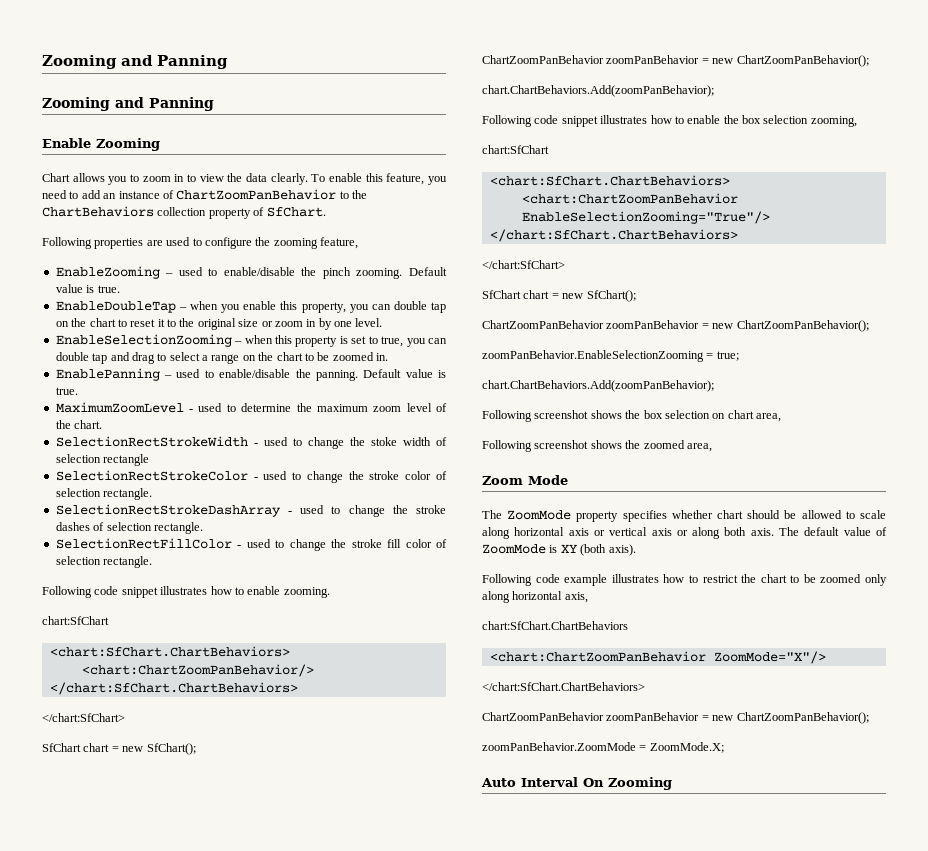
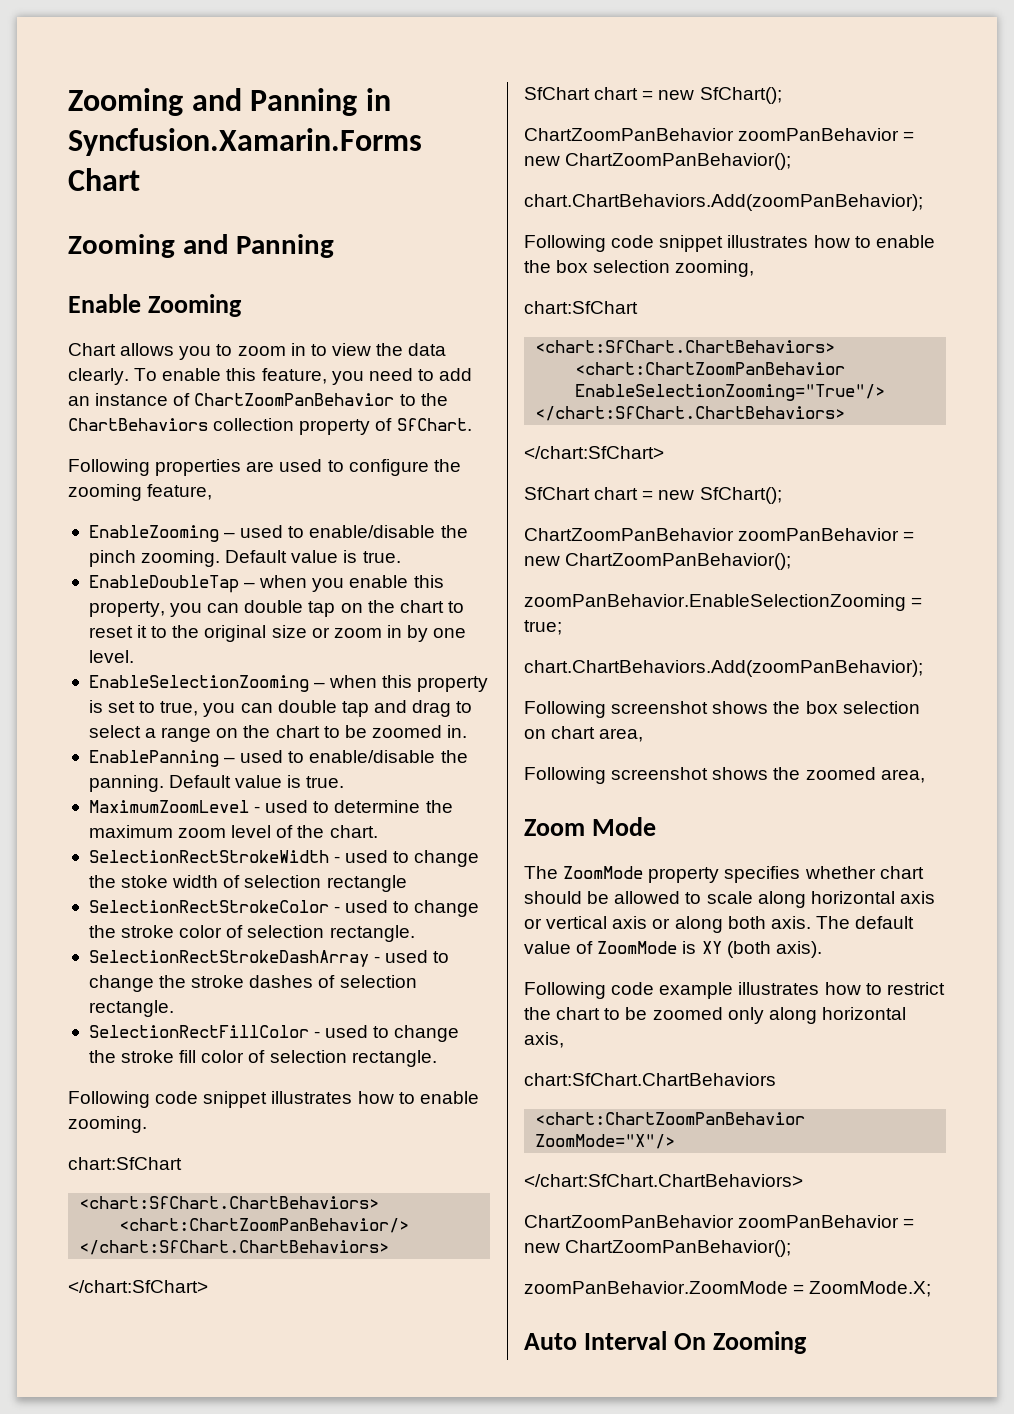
[42,55,228,69] Zooming and Panning -> [68,88,391,116] [68,128,422,156] [68,168,140,191] Zooming and Panning in Syncfusion.Xamarin.Forms Chart

